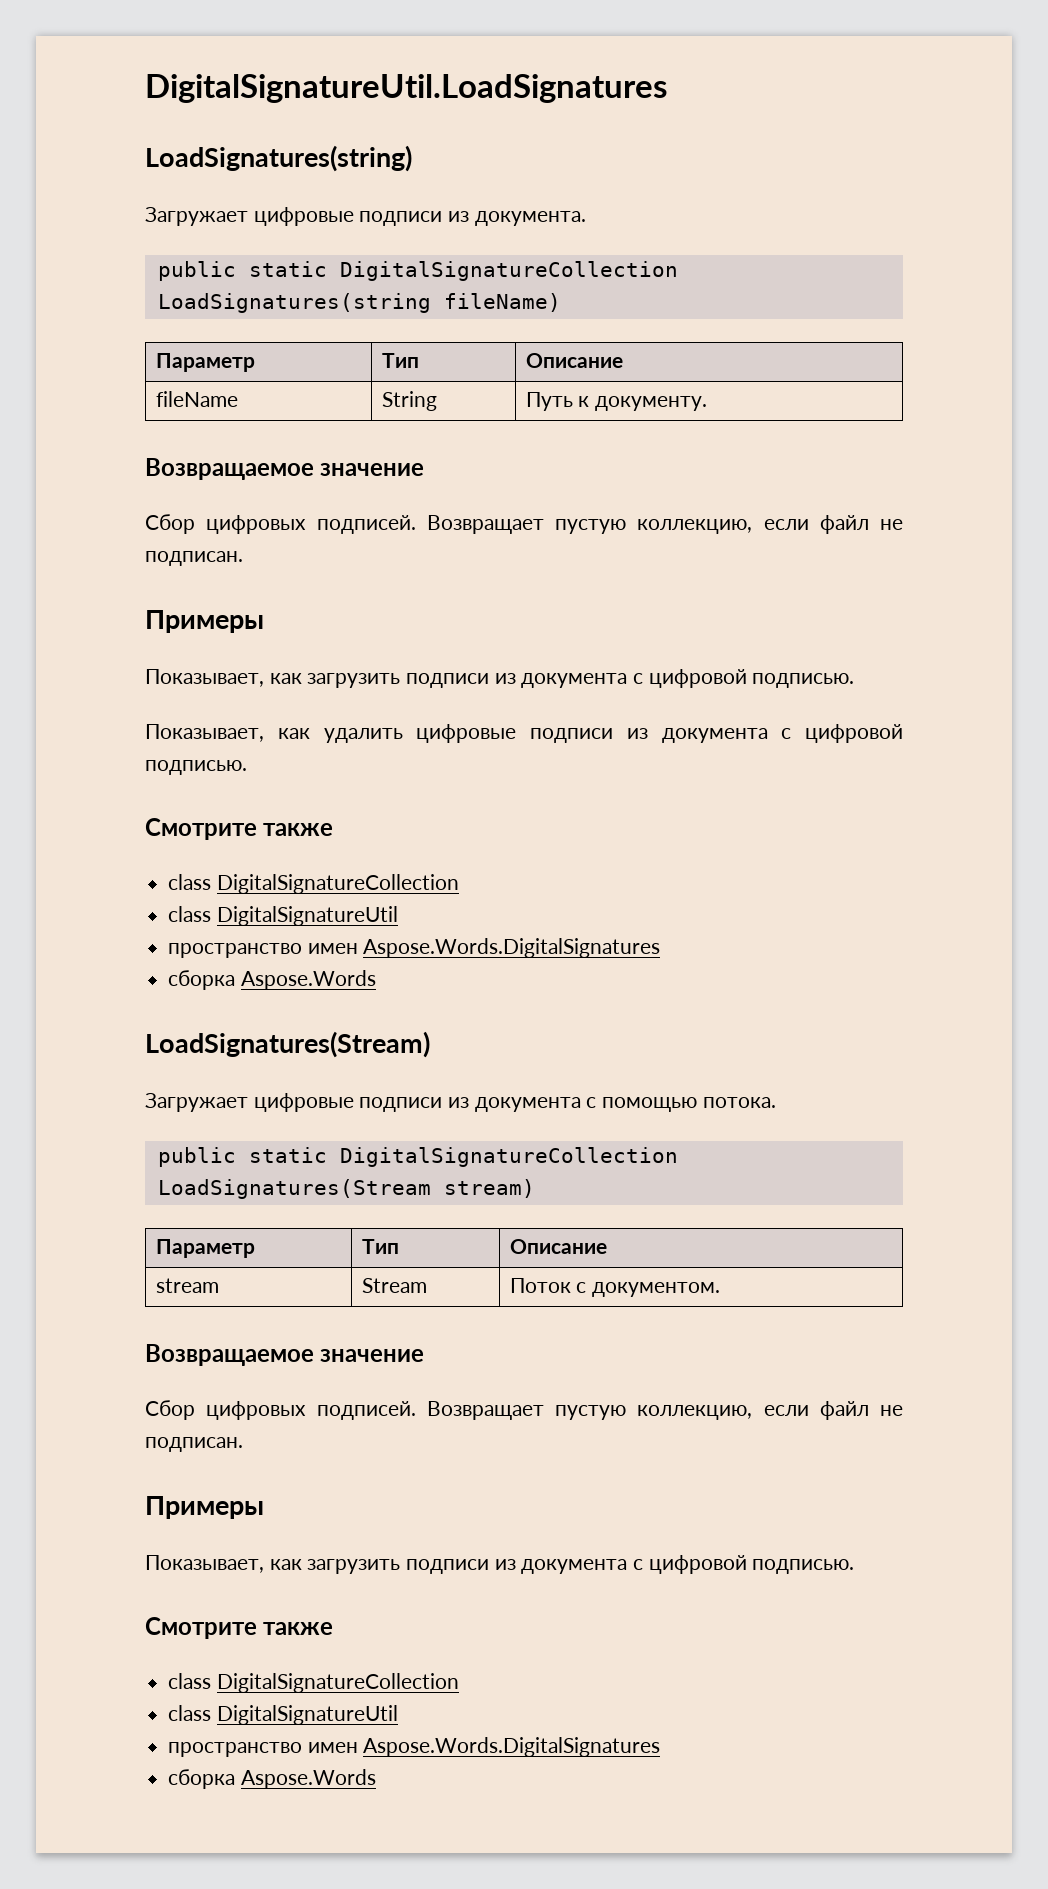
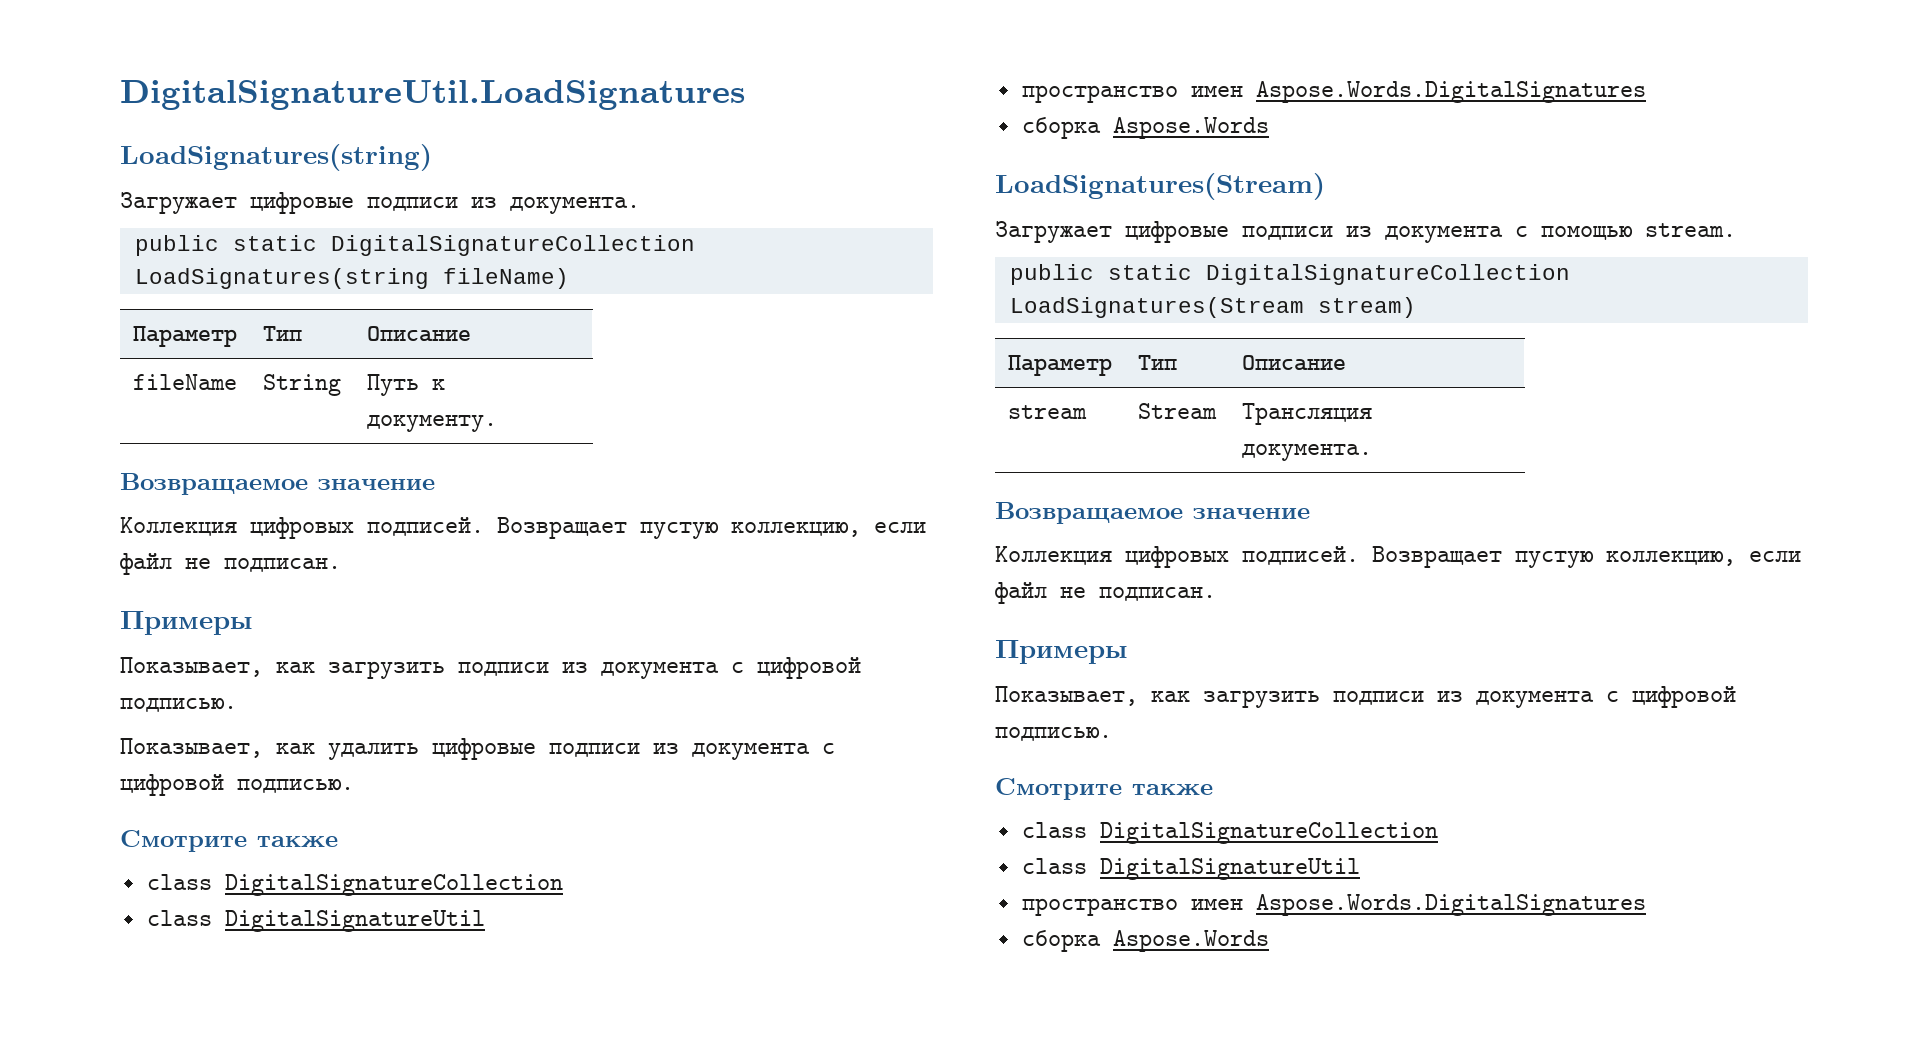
[145,514,195,534] Сбор -> [120,517,237,536] Коллекция
[702,1097,776,1108] потока. -> [1645,223,1736,237] stream.
[509,1278,720,1297] [145,1344,425,1366] [145,1400,195,1420] Поток с документом. // Возвращаемое значение // Сбор -> [1241,403,1372,425] [1241,444,1372,461] [995,502,1310,524] [995,546,1112,565] Трансляция документа. // Возвращаемое значение // Коллекция

